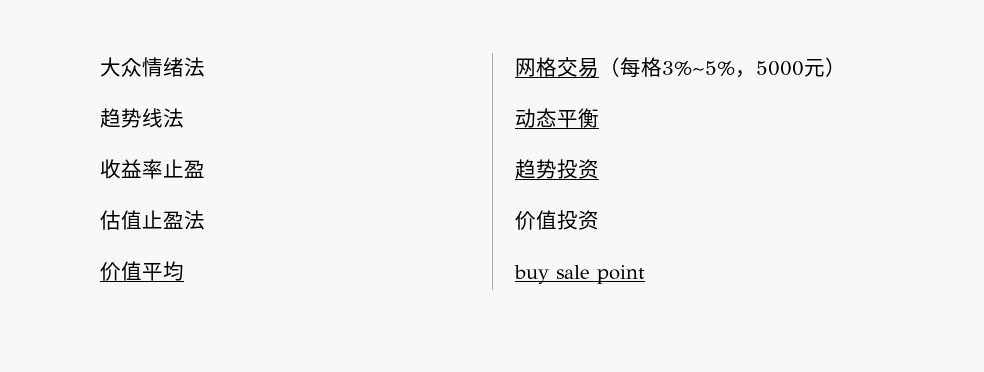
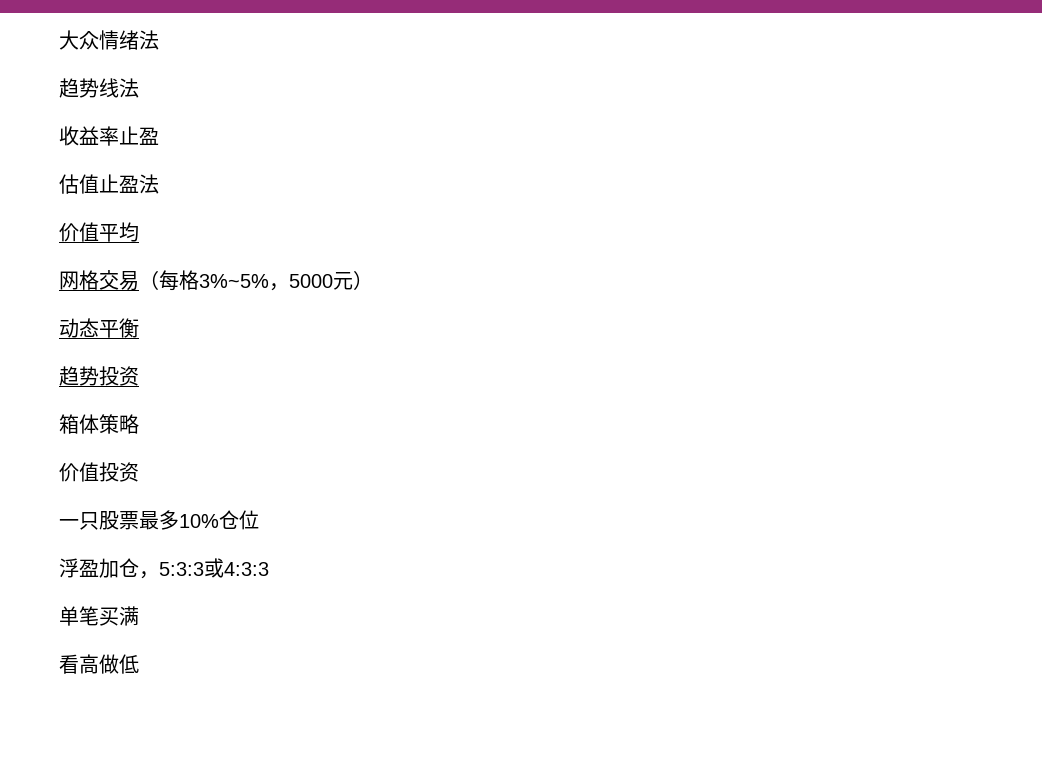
(599, 169) none -> [59,414,139,434] // 箱体策略
[514,265,645,284] buy sale point -> [59,510,259,530] [59,558,269,579] [59,606,139,626] [59,654,139,674] 一只股票最多10%仓位 // 浮盈加仓，5:3:3或4:3:3 // 单笔买满 // 看高做低

